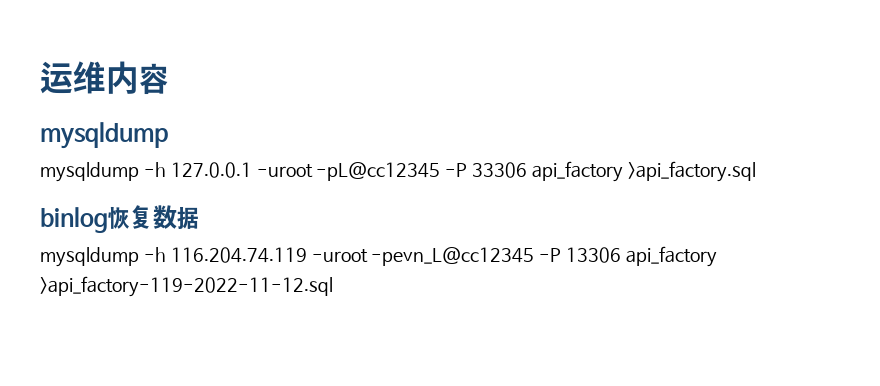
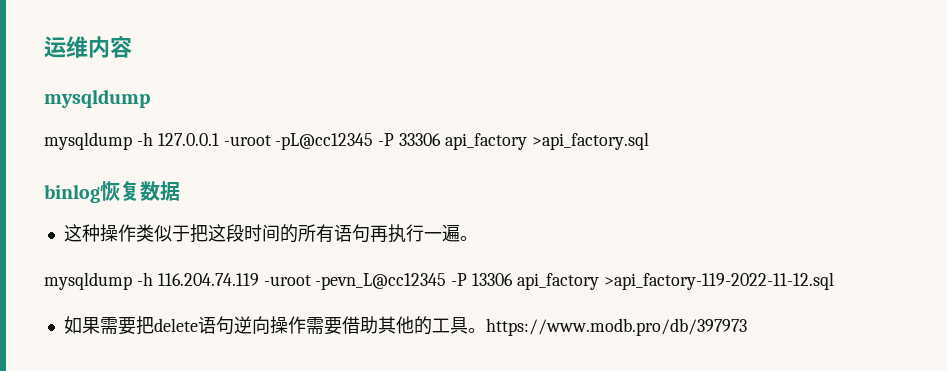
(198, 218) none -> [63,224,478,243] // 这种操作类似于把这段时间的所有语句再执行一遍。
(333, 286) none -> [63,316,747,336] // 如果需要把delete语句逆向操作需要借助其他的工具。https://www.modb.pro/db/397973

